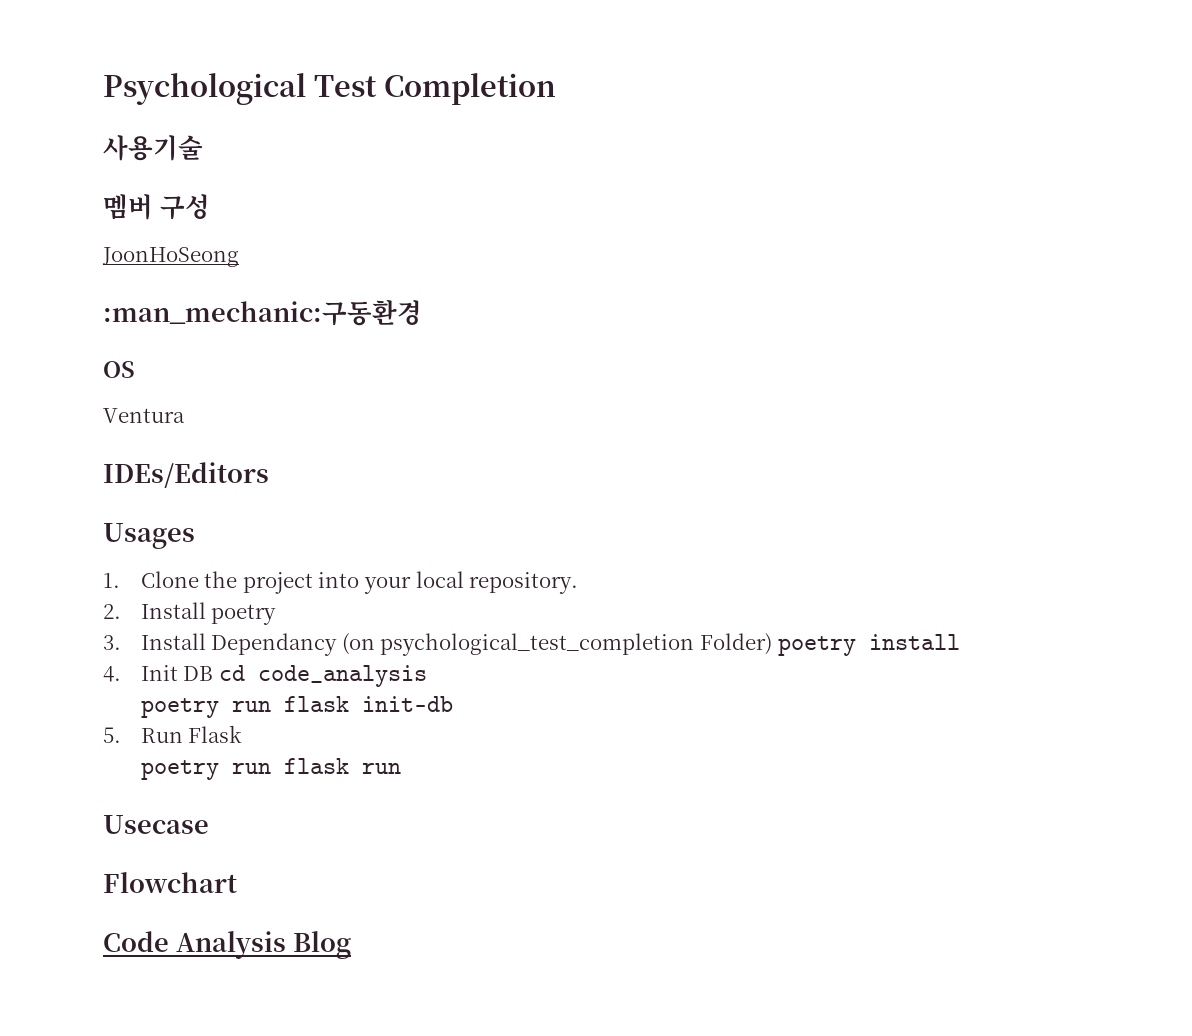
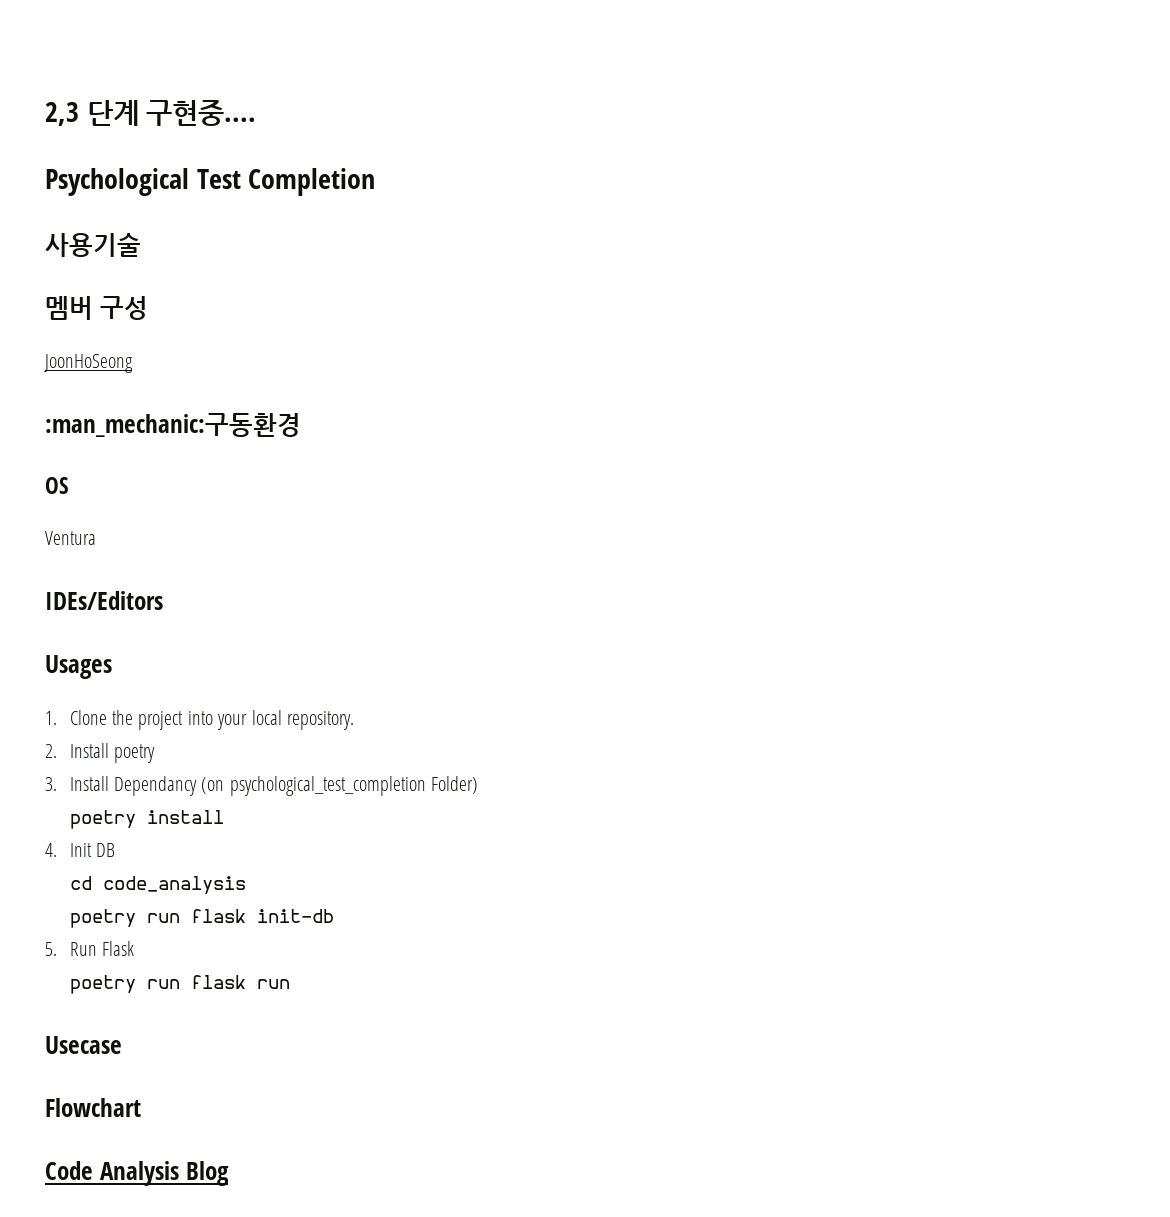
(103, 89) none -> [45,100,257,126] 2,3 단계 구현중.... //
(773, 644) none -> (479, 785) //
(214, 673) none -> (116, 850) //

